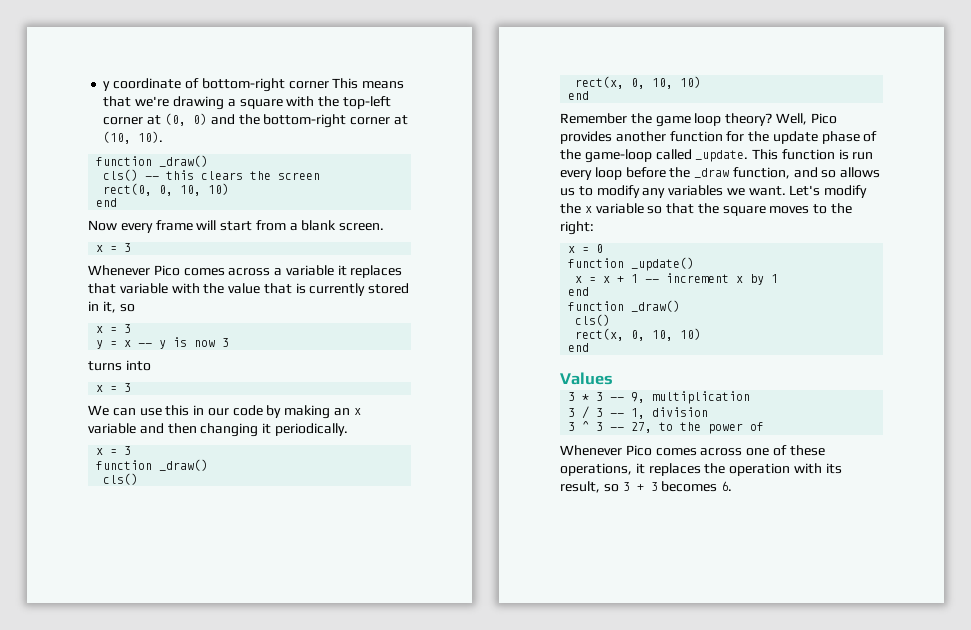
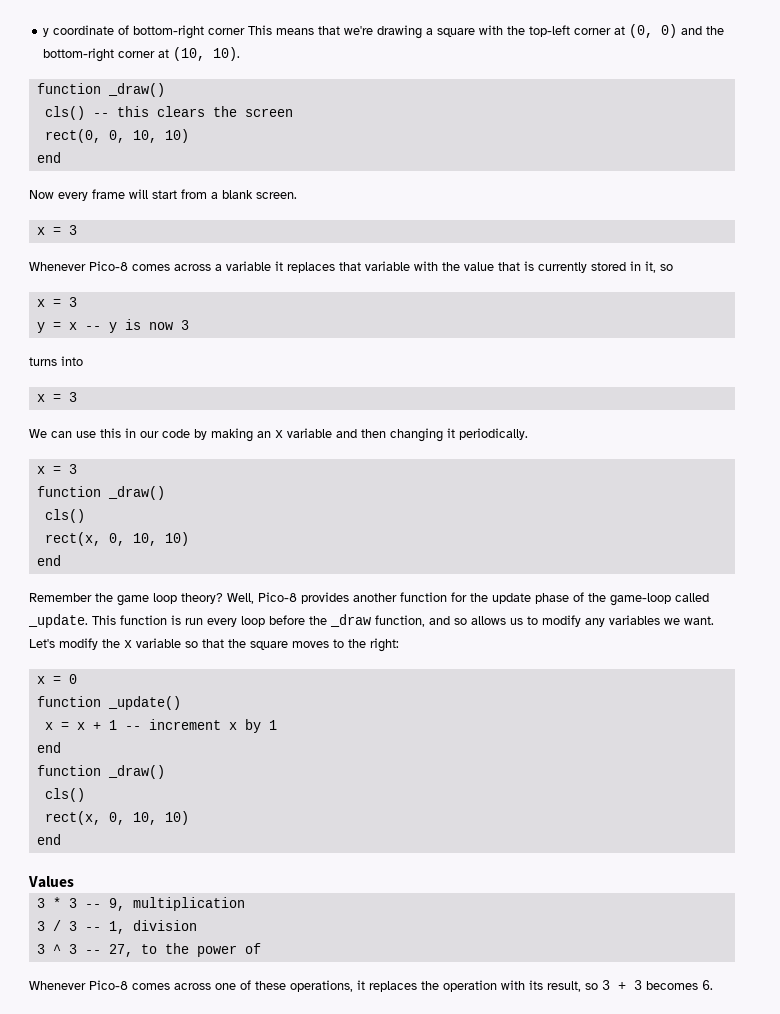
[153,265,180,276] Pico -> [89,261,128,271] Pico-8
[810,113,837,124] Pico -> [258,592,297,602] Pico-8
[625,445,652,456] Pico -> [89,980,128,990] Pico-8

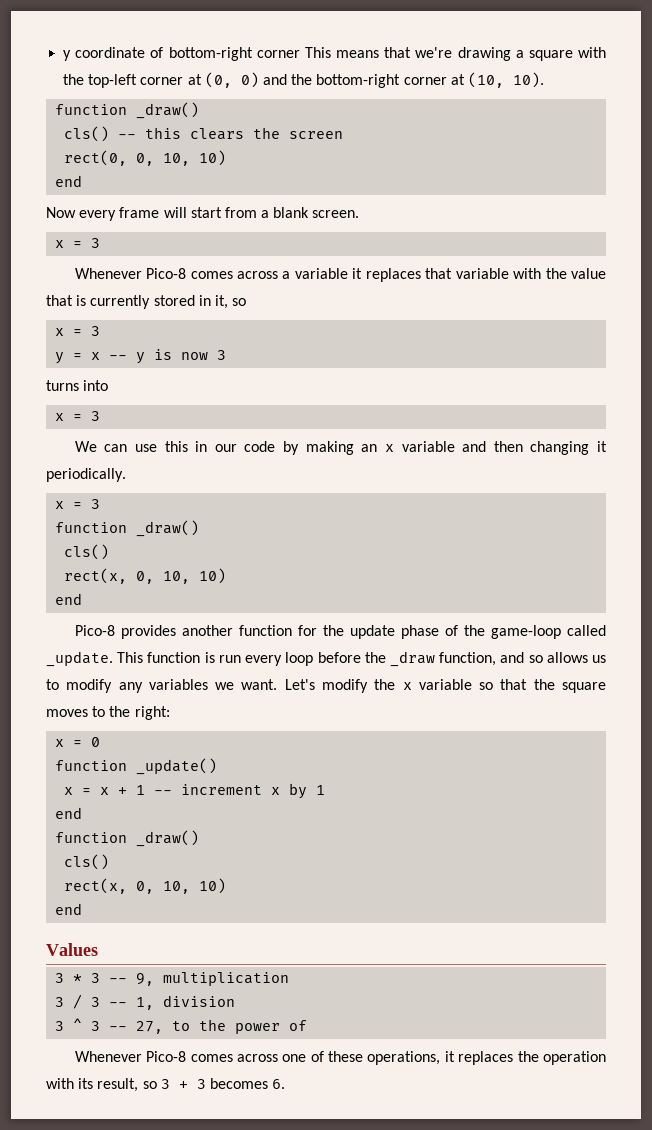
[29,593,254,606] Remember the game loop theory? Well, -> (83, 599) none

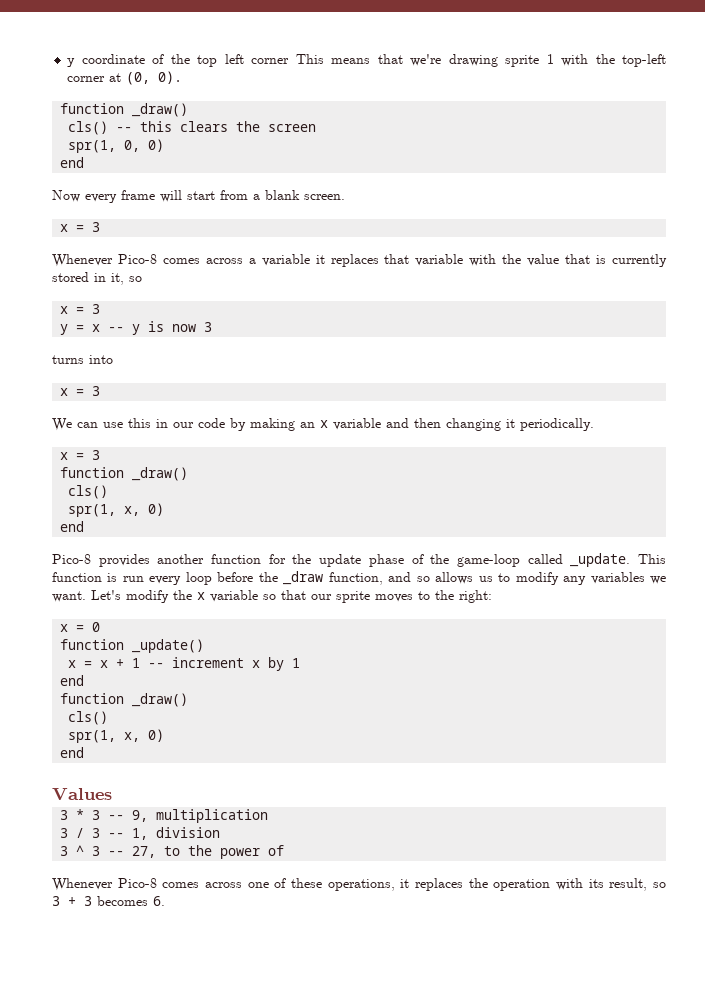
[168,47,253,61] bottom-right -> [170,54,244,67] the top left
[515,50,573,61] a square -> [505,54,554,67] sprite 1
[240,72,544,88] 0) and the bottom-right corner at (10, 10). -> [158,71,183,84] 0).
[64,150,227,166] rect(0, 0, 10, 10) -> [68,139,165,153] spr(1, 0, 0)
[64,568,227,584] rect(x, 0, 10, 10) -> [68,503,165,517] spr(1, x, 0)
[533,679,606,693] the square -> [311,591,370,603] our sprite
[64,878,227,894] rect(x, 0, 10, 10) -> [68,729,165,743] spr(1, x, 0)

